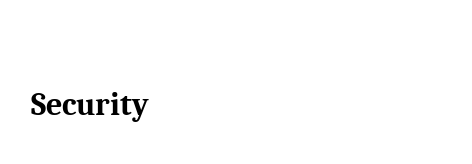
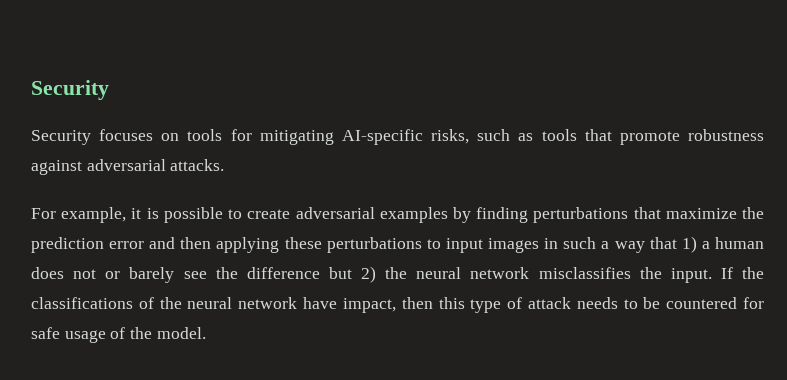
[31,92,149,122] Security -> [31,80,109,100] [31,129,764,145] [31,159,225,175] [31,207,764,223] [31,236,765,253] [31,266,764,283] [31,297,764,313] [31,327,206,343] Security // Security focuses on tools for mitigating AI-specific risks, such as tools that promote robustness against adversarial attacks. // For example, it is possible to create adversarial examples by finding perturbations that maximize the prediction error and then applying these perturbations to input images in such a way that 1) a human does not or barely see the difference but 2) the neural network misclassifies the input. If the classifications of the neural network have impact, then this type of attack needs to be countered for safe usage of the model.

